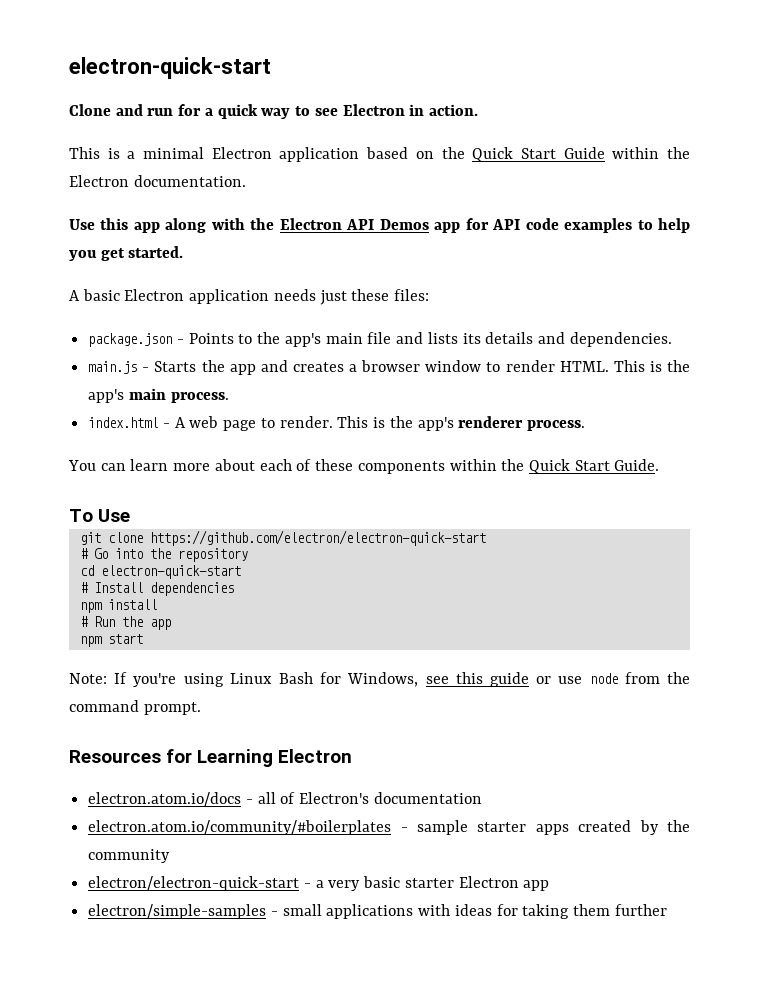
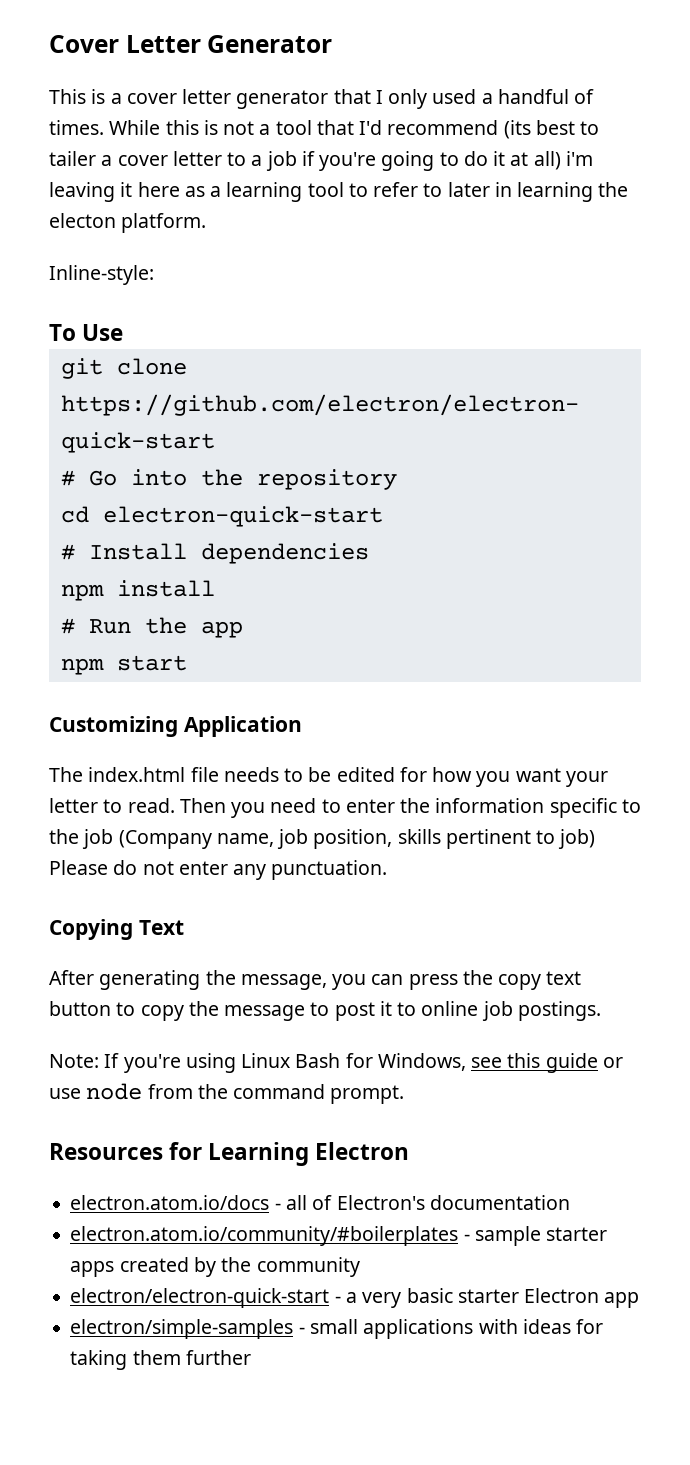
[69,57,271,79] [69,104,478,119] [69,147,690,162] [69,175,246,187] [69,218,690,233] [69,246,184,261] [69,289,430,305] [88,332,672,347] [88,360,691,375] [88,388,229,403] [88,416,585,431] [68,459,660,474] electron-quick-start // Clone and run for a quick way to see Electron in action. // This is a minimal Electron application based on the Quick Start Guide within the Electron documentation. // Use this app along with the Electron API Demos app for API code examples to help you get started. // A basic Electron application needs just these files: // package.json - Points to the app's main file and lists its details and dependencies. // main.js - Starts the app and creates a browser window to render HTML. This is the app's main process. // index.html - A web page to render. This is the app's renderer process. // You can learn more about each of these components within the Quick Start Guide. -> [49,35,333,53] [49,89,595,109] [49,120,600,139] [49,151,593,171] [49,182,629,202] [49,213,207,233] [49,265,154,285] Cover Letter Generator // This is a cover letter generator that I only used a handful of times. While this is not a tool that I'd recommend (its best to tailer a cover letter to a job if you're going to do it at all) i'm leaving it here as a learning tool to refer to later in learning the electon platform. // Inline-style:
(143, 639) none -> [49,716,302,737] [49,767,608,787] [49,798,641,818] [49,829,596,849] [49,860,388,880] [49,919,184,940] [49,970,582,990] [49,1001,601,1021] // Customizing Application // The index.html file needs to be edited for how you want your letter to read. Then you need to enter the information specific to the job (Company name, job position, skills pertinent to job) Please do not enter any punctuation. // Copying Text // After generating the message, you can press the copy text button to copy the message to post it to online job postings.

